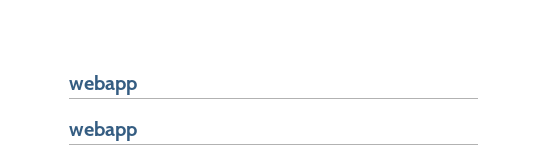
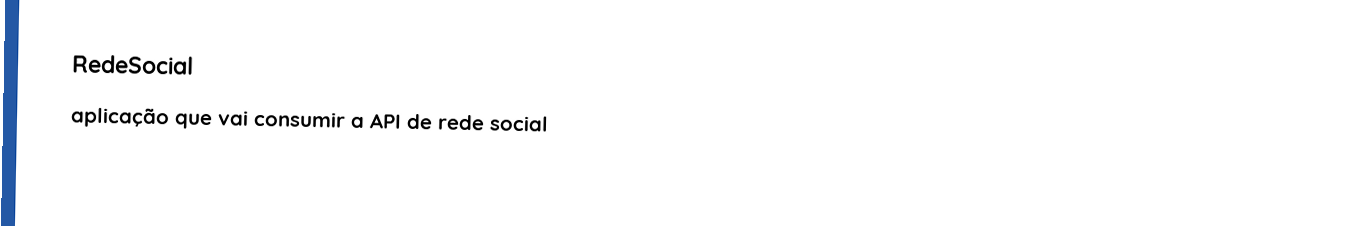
[69,75,137,95] [69,121,137,141] webapp // webapp -> [71,54,194,75] [70,106,549,132] RedeSocial // aplicação que vai consumir a API de rede social

